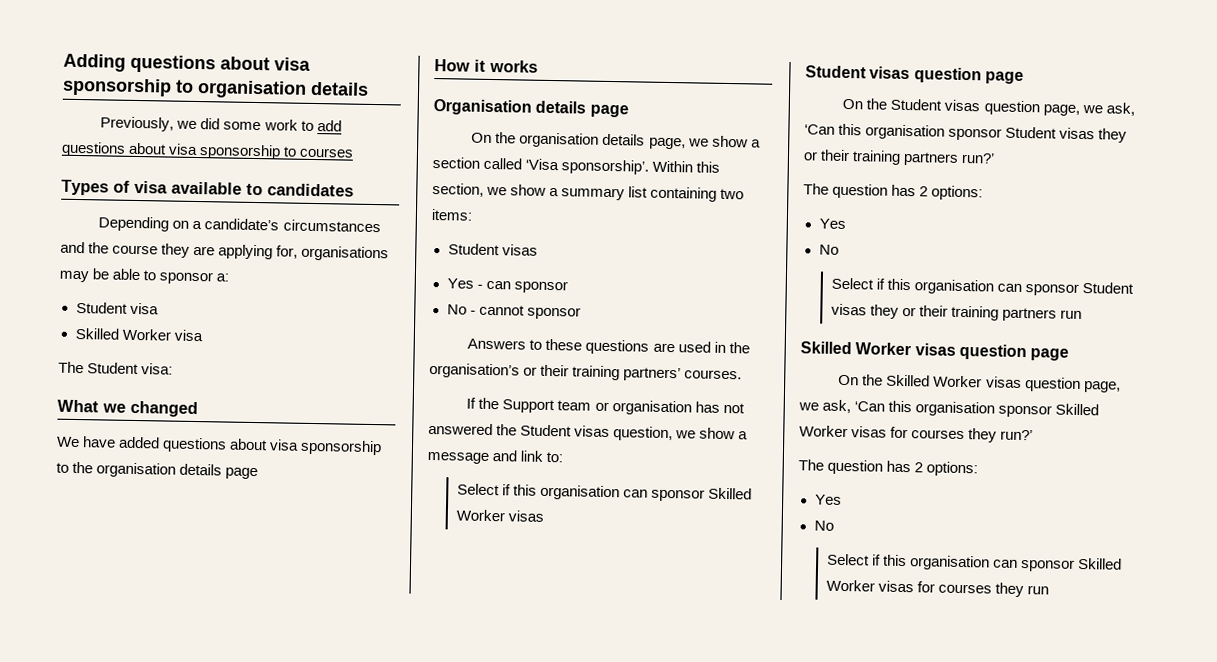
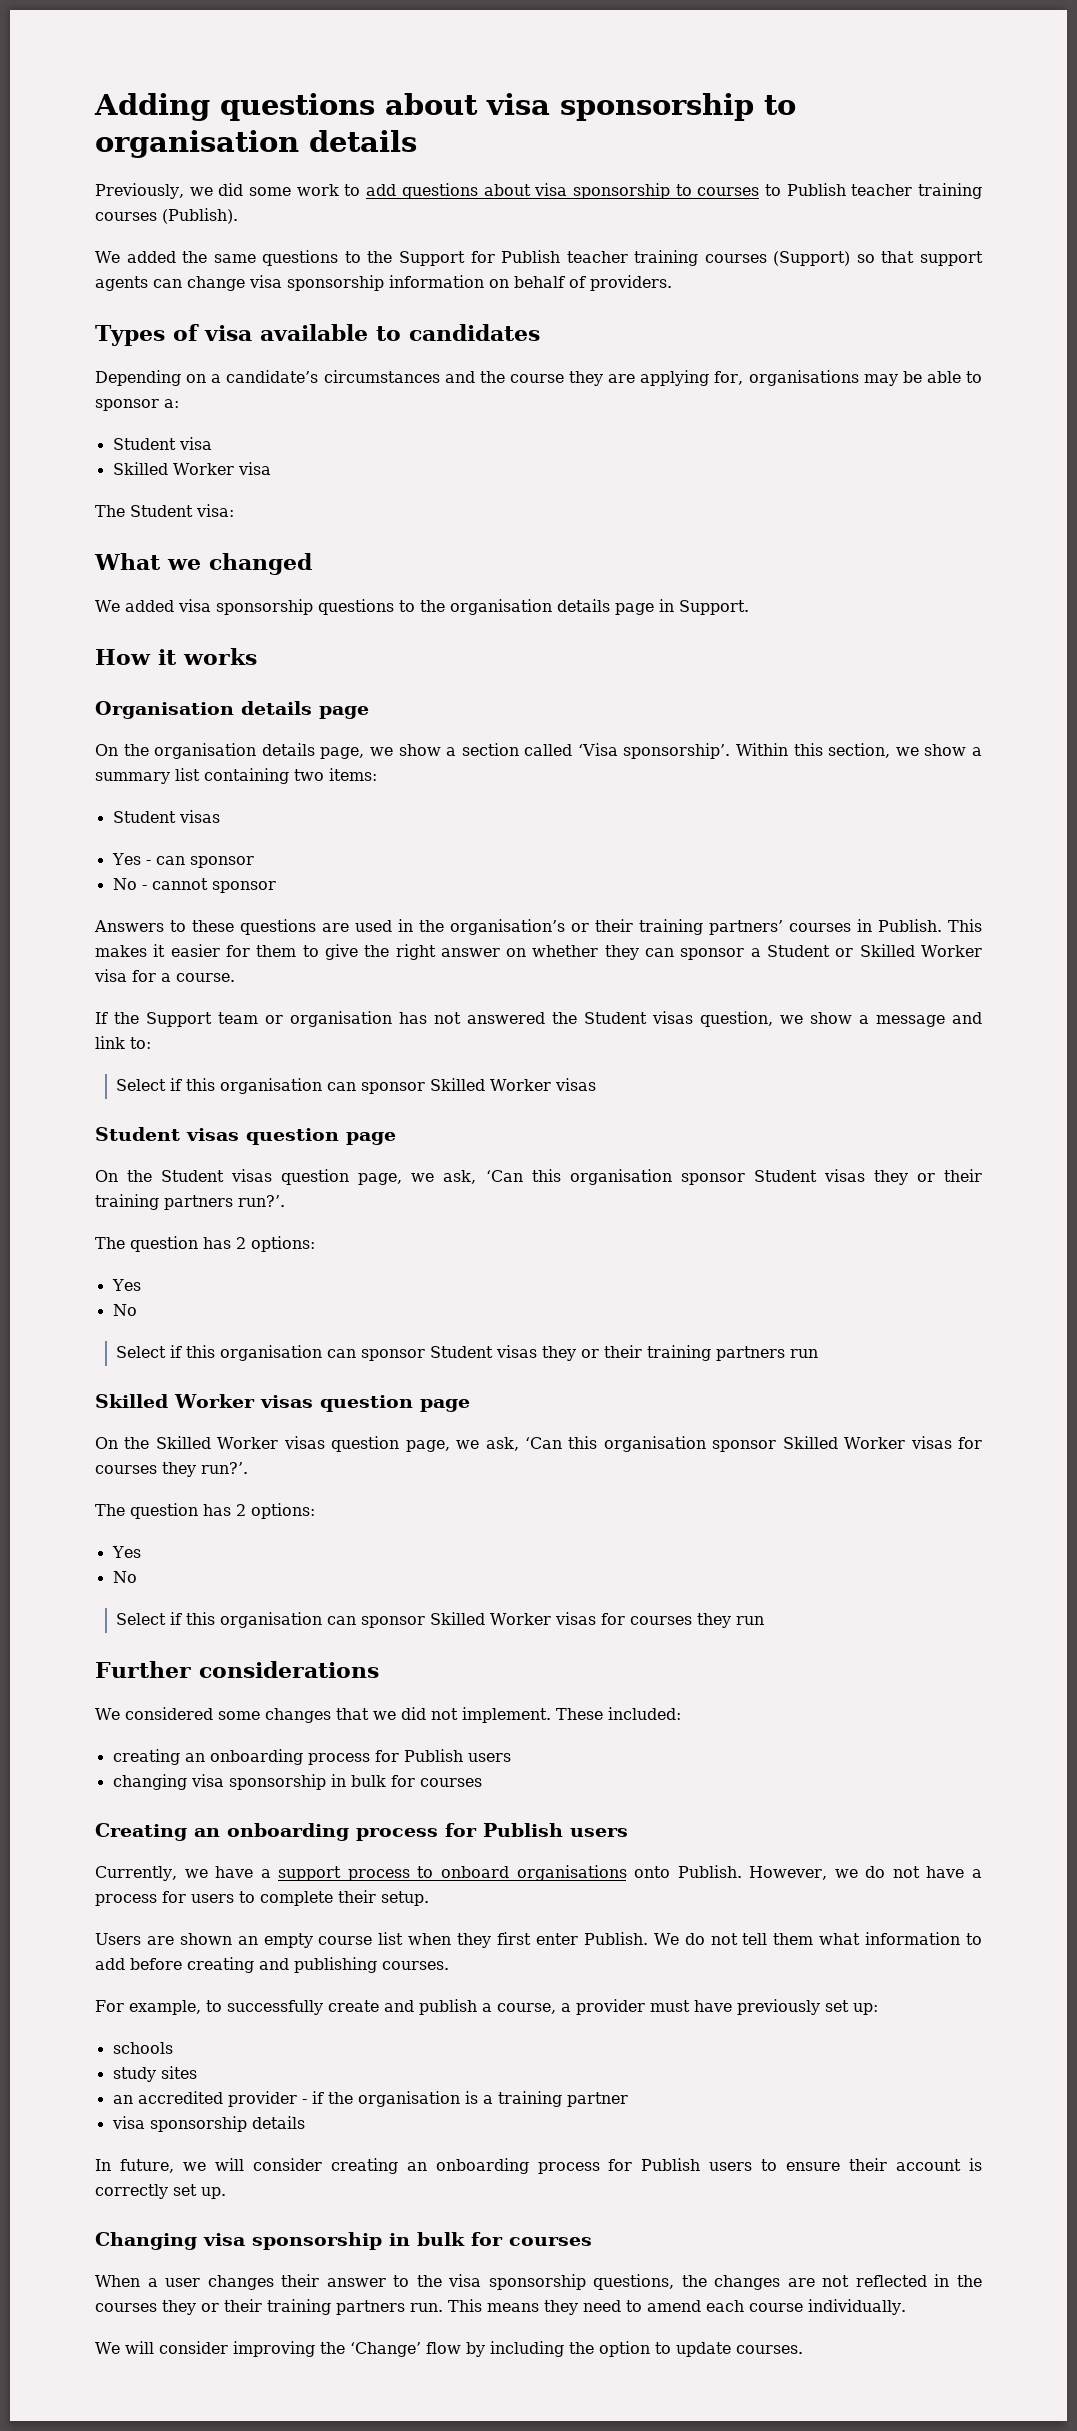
(355, 152) none -> [764,183,982,199] [95,208,238,224] [95,250,983,266] [95,275,672,291] to Publish teacher training courses (Publish). // We added the same questions to the Support for Publish teacher training courses (Support) so that support agents can change visa sponsorship information on behalf of providers.
[82,436,383,456] have added questions about visa sponsorship -> [124,599,394,615] added visa sponsorship questions
(259, 473) none -> [658,599,749,615] in Support.
[684,369,743,380] courses. -> [789,919,982,932] [95,944,983,960] [94,969,235,982] courses in Publish. This makes it easier for them to give the right answer on whether they can sponsor a Student or Skilled Worker visa for a course.
[961,152,996,164] run?’ -> [238,1195,285,1207] run?’.
[1000,429,1034,441] run?’ -> [201,1462,248,1474] run?’.
(1049, 590) none -> [95,1661,379,1678] [95,1707,681,1723] [112,1749,511,1765] [112,1774,482,1790] [95,1823,628,1841] [95,1865,982,1881] [95,1890,429,1906] [95,1932,983,1948] [95,1957,449,1973] [95,1999,878,2015] [112,2042,173,2054] [112,2066,197,2082] [112,2091,628,2107] [111,2116,305,2132] [95,2158,982,2174] [95,2184,226,2199] [95,2232,592,2250] [95,2274,982,2290] [95,2299,906,2315] [95,2341,803,2357] // Further considerations // We considered some changes that we did not implement. These included: // creating an onboarding process for Publish users // changing visa sponsorship in bulk for courses // Creating an onboarding process for Publish users // Currently, we have a support process to onboard organisations onto Publish. However, we do not have a process for users to complete their setup. // Users are shown an empty course list when they first enter Publish. We do not tell them what information to add before creating and publishing courses. // For example, to successfully create and publish a course, a provider must have previously set up: // schools // study sites // an accredited provider - if the organisation is a training partner // visa sponsorship details // In future, we will consider creating an onboarding process for Publish users to ensure their account is correctly set up. // Changing visa sponsorship in bulk for courses // When a user changes their answer to the visa sponsorship questions, the changes are not reflected in the courses they or their training partners run. This means they need to amend each course individually. // We will consider improving the ‘Change’ flow by including the option to update courses.

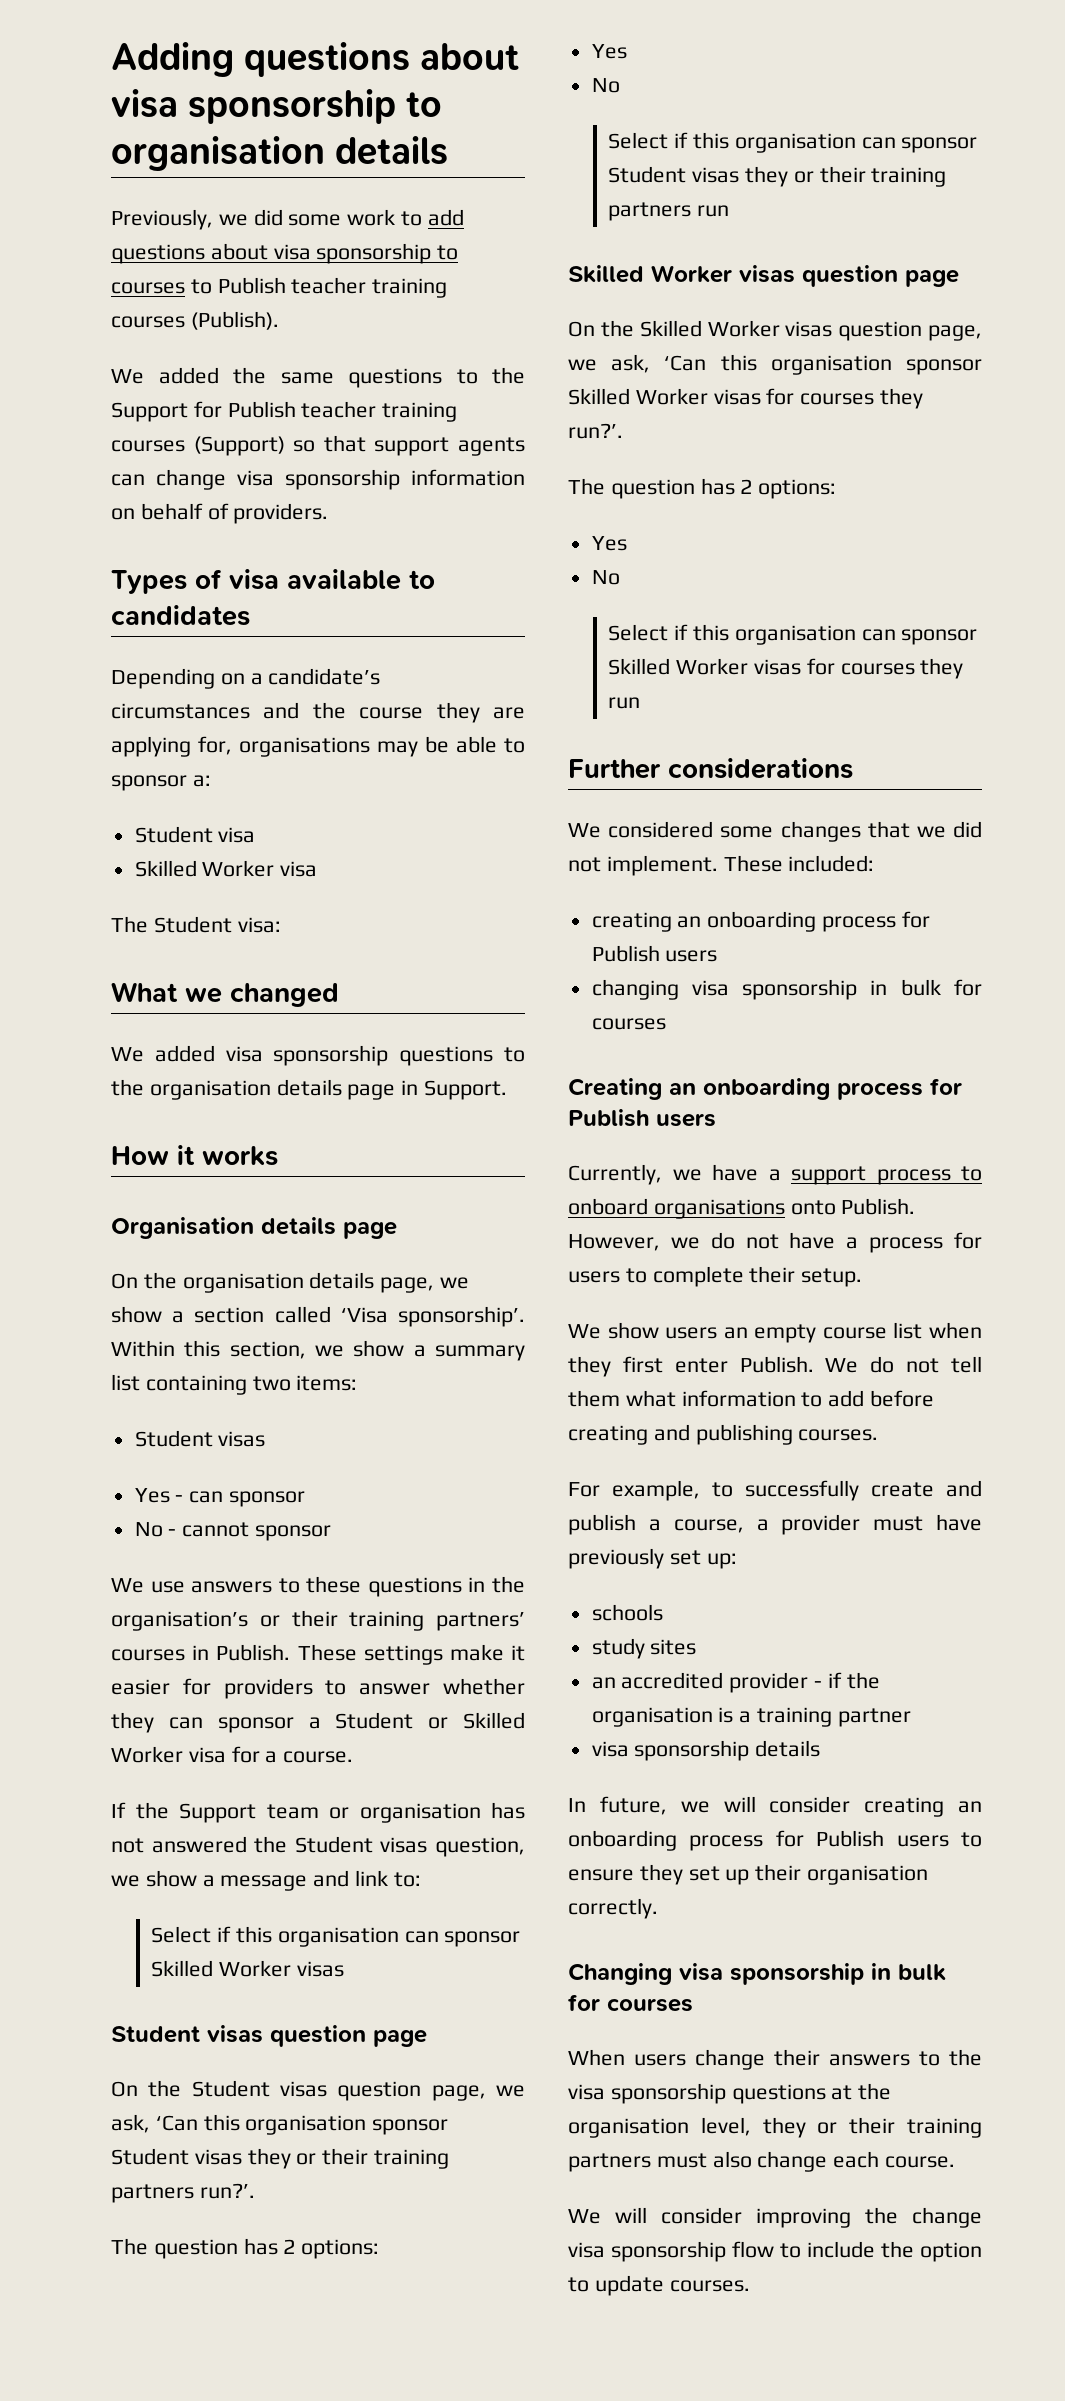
[94,920,164,932] Answers -> [111,1578,273,1593] We use answers
[322,920,392,932] are used -> (462, 1587) none
[948,919,982,932] [95,944,527,960] This makes it easier for them to give the right answer on -> [297,1644,525,1665] [111,1678,431,1699] These settings make it easier for providers to answer
[95,1933,232,1945] Users are shown -> [568,1322,718,1339] We show users
[849,2158,982,2171] [95,2184,226,2199] their account is correctly set up. -> [639,1864,929,1885] [568,1898,658,1919] they set up their organisation correctly.
[147,2274,982,2290] [95,2299,906,2315] a user changes their answer to the visa sponsorship questions, the changes are not reflected in the courses they or their training partners run. This means they need to amend each course individually. -> [634,2049,982,2070] [568,2083,892,2104] [568,2117,982,2138] [568,2151,956,2172] users change their answers to the visa sponsorship questions at the organisation level, they or their training partners must also change each course.
[349,2341,564,2357] ‘Change’ flow by including -> [912,2207,982,2228] [568,2241,875,2262] change visa sponsorship flow to include

